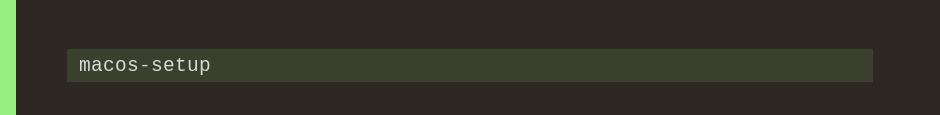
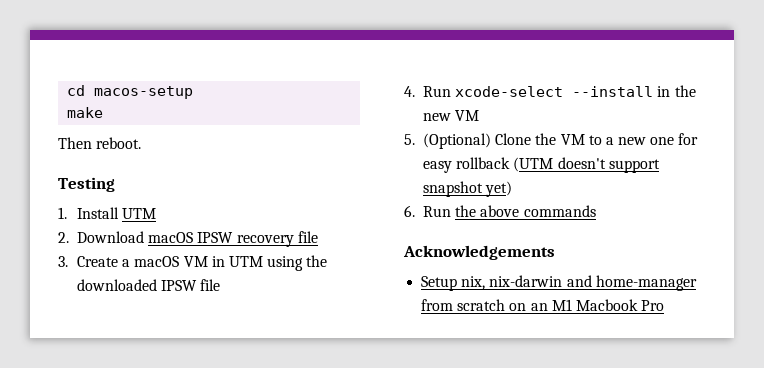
(79, 66) none -> [67,85,86,96] cd
(211, 66) none -> [67,107,104,118] [58,137,142,149] [58,177,115,192] [58,207,157,219] [58,231,318,247] [58,255,328,271] [76,279,221,291] [404,85,696,97] [422,110,480,121] [404,133,699,149] [422,157,660,173] [422,181,513,197] [404,205,596,217] [403,245,555,260] [421,275,697,291] [421,299,665,311] // make // Then reboot. // Testing // 1. Install UTM // 2. Download macOS IPSW recovery file // 3. Create a macOS VM in UTM using the downloaded IPSW file // 4. Run xcode-select --install in the new VM // 5. (Optional) Clone the VM to a new one for easy rollback (UTM doesn't support snapshot yet) // 6. Run the above commands // Acknowledgements // Setup nix, nix-darwin and home-manager from scratch on an M1 Macbook Pro

